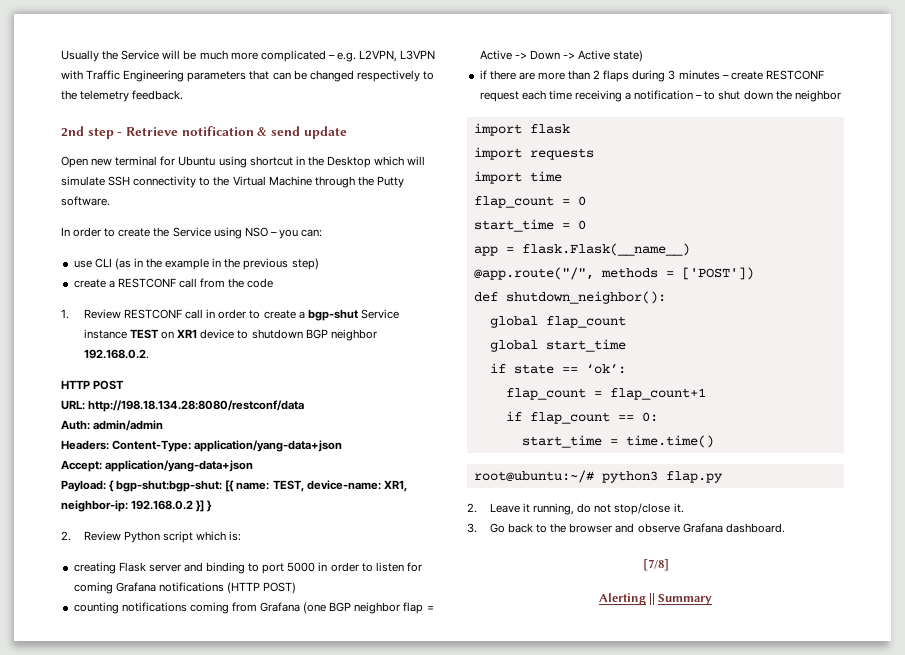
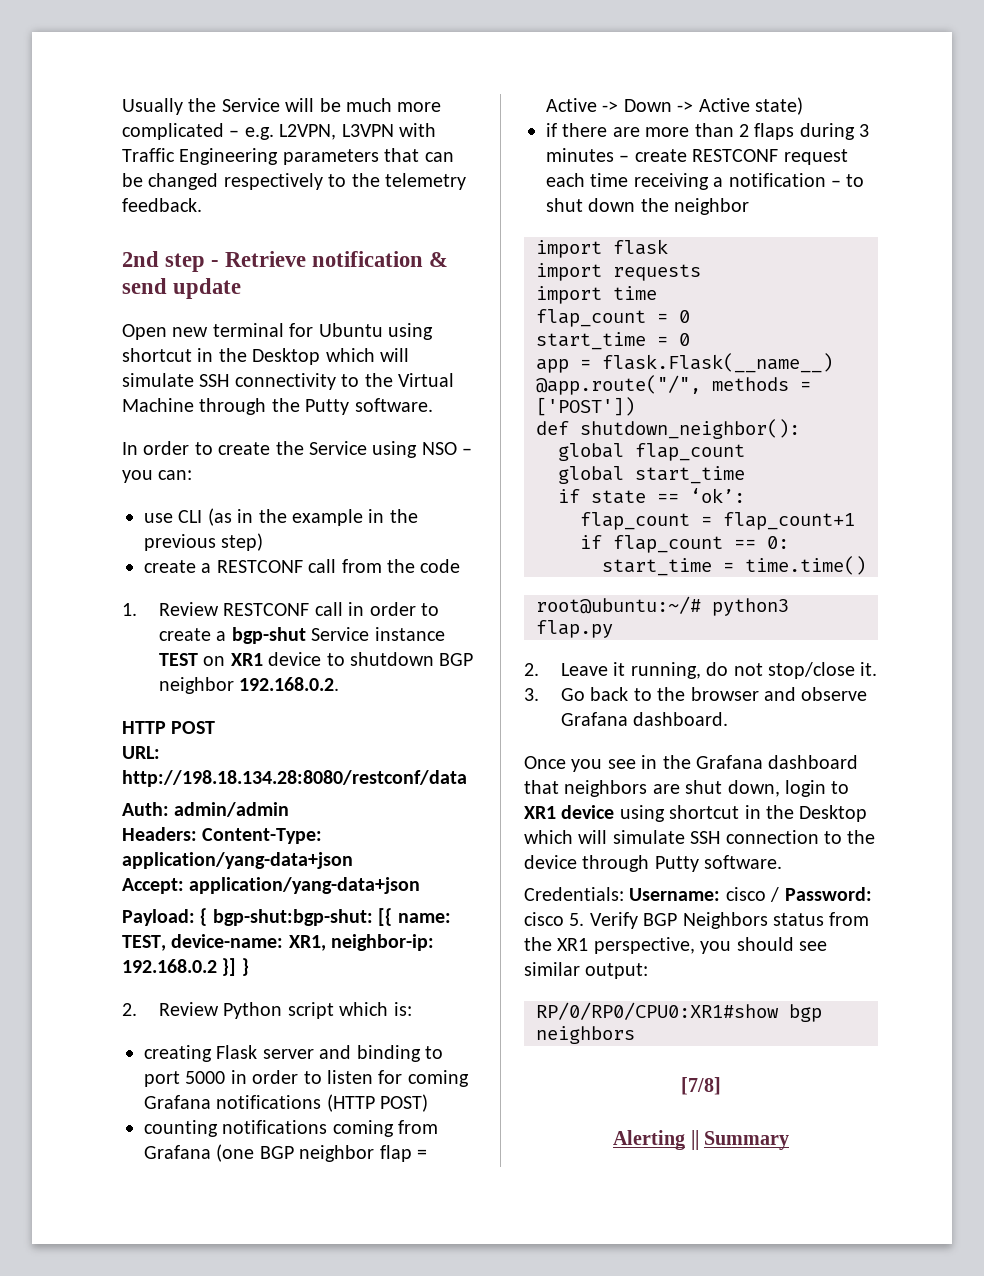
(785, 528) none -> [524,755,859,772] [524,780,850,797] [524,805,868,822] [524,830,876,844] [524,855,783,872] [524,887,872,902] [524,912,870,929] [524,937,827,954] [524,962,649,979] [536,1002,822,1022] [536,1026,635,1044] // Once you see in the Grafana dashboard that neighbors are shut down, login to XR1 device using shortcut in the Desktop which will simulate SSH connection to the device through Putty software. // Credentials: Username: cisco / Password: cisco 5. Verify BGP Neighbors status from the XR1 perspective, you should see similar output: // RP/0/RP0/CPU0:XR1#show bgp neighbors

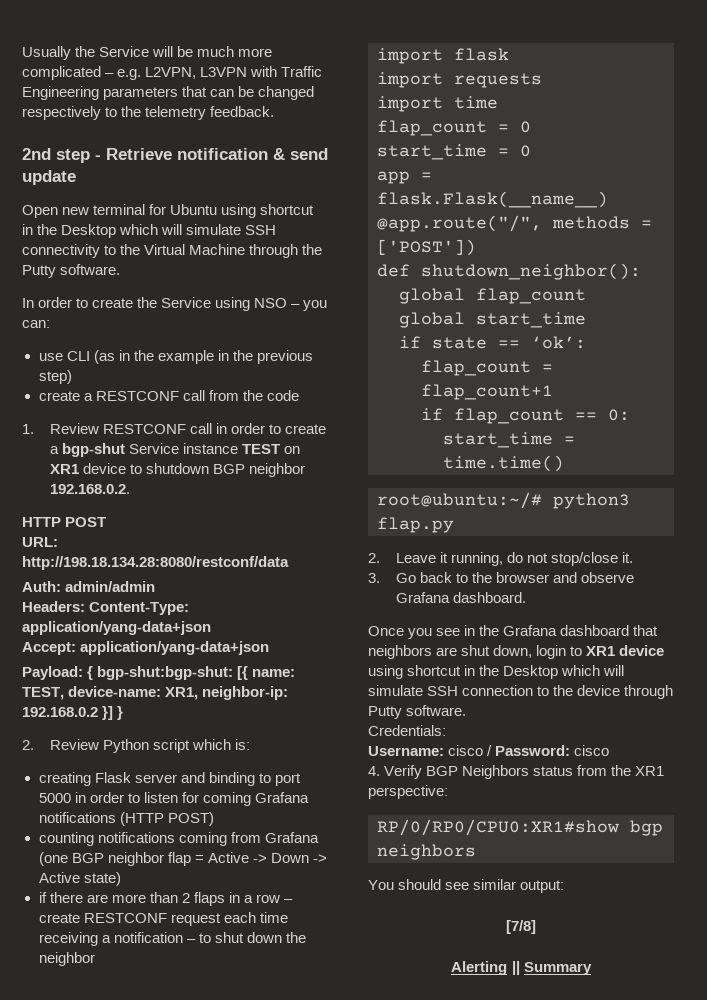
[799,123,870,140] [546,148,614,162] during 3 minutes -> [228,892,280,903] in a row
(624, 894) none -> (446, 730) //
[569,913,585,926] 5. -> [368,766,380,776] // 4.
[593,937,732,954] perspective, you -> [368,785,448,799] [377,819,663,836] [377,844,476,860] [368,880,394,890] perspective: // RP/0/RP0/CPU0:XR1#show bgp neighbors // You
[536,1002,822,1022] [536,1026,635,1044] // RP/0/RP0/CPU0:XR1#show bgp neighbors -> (565, 886) none

